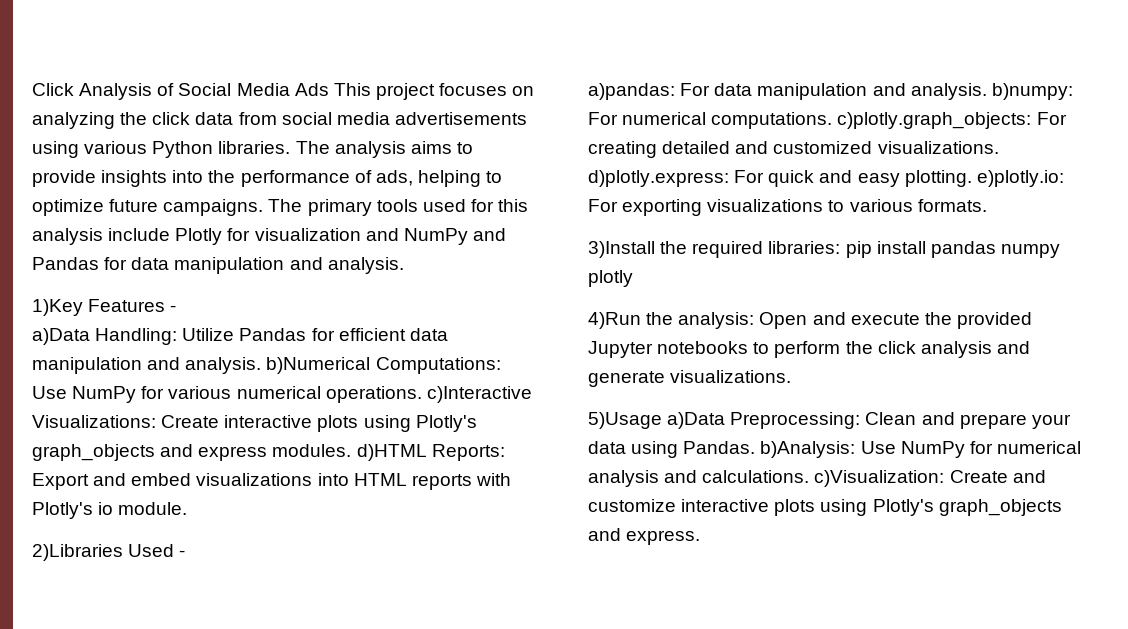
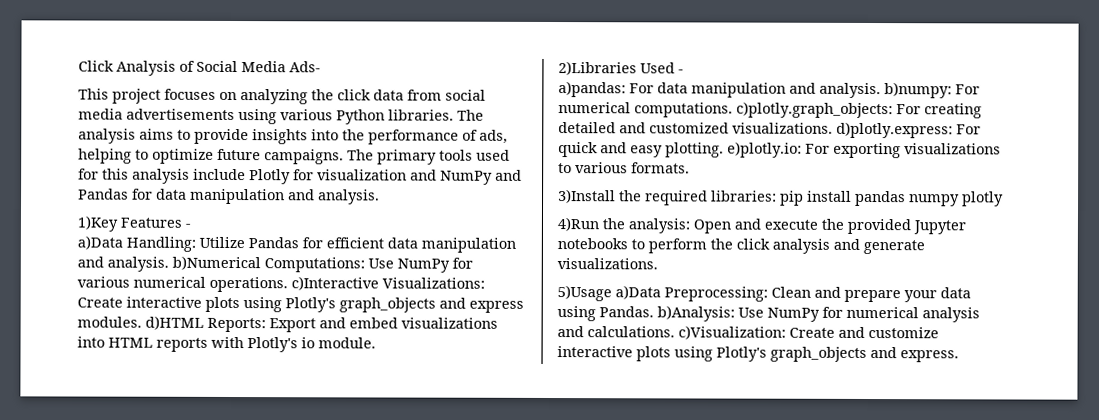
[294,83,329,96] Ads -> [289,61,321,73] Ads- //

